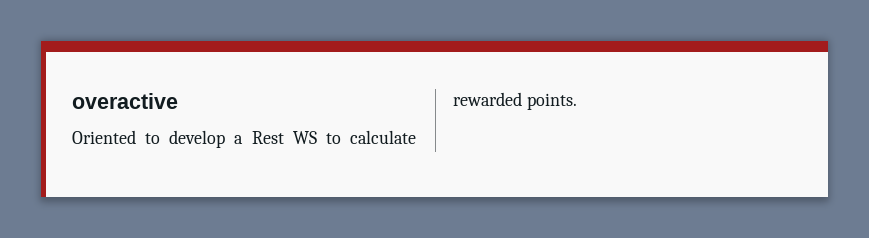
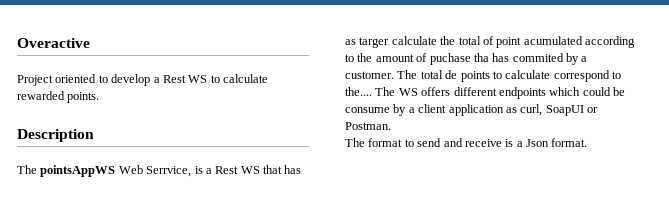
[72,93,178,109] [72,130,136,144] overactive // Oriented -> [17,38,90,48] [17,74,97,86] Overactive // Project oriented
(577, 101) none -> [17,129,94,142] [17,165,302,177] [345,36,635,48] [345,53,588,65] [345,70,621,82] [345,87,625,99] [345,104,598,116] [345,122,391,130] [345,138,588,147] // Description // The pointsAppWS Web Serrvice, is a Rest WS that has as targer calculate the total of point acumulated according to the amount of puchase tha has commited by a customer. The total de points to calculate correspond to the.... The WS offers different endpoints which could be consume by a client application as curl, SoapUI or Postman. // The format to send and receive is a Json format.

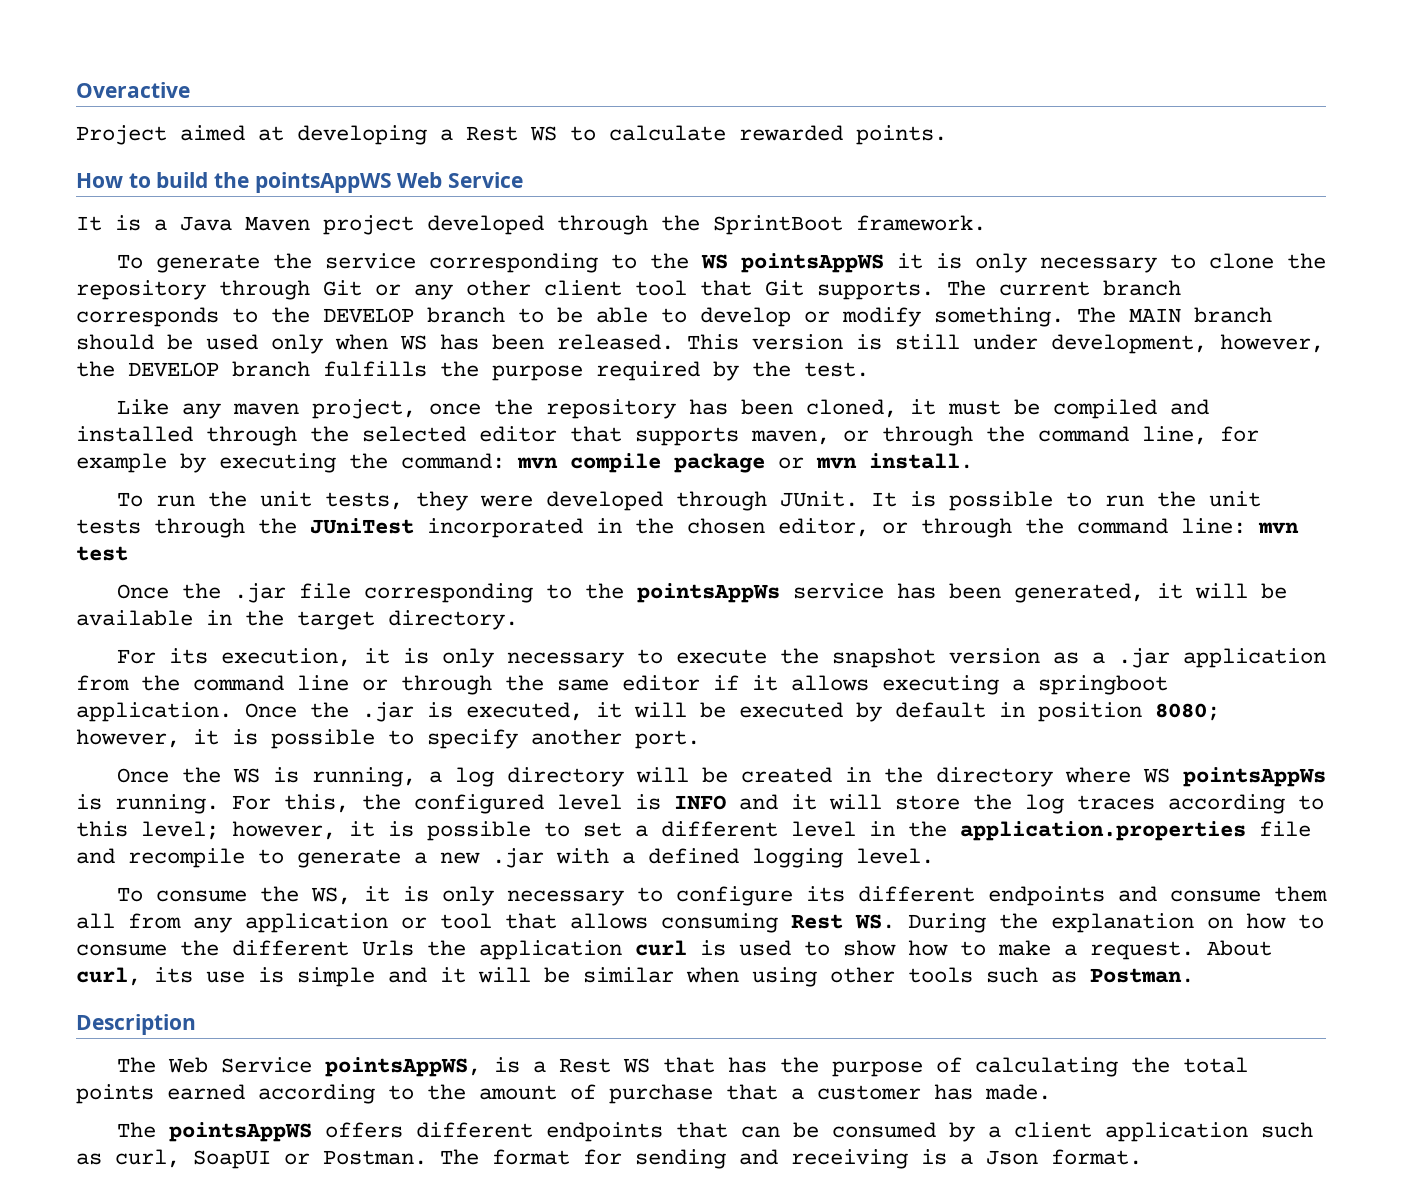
[55,74,151,86] oriented to develop -> [180,125,427,145] aimed at developing
(100, 97) none -> [76,172,524,193] [76,215,986,235] [116,253,1326,273] [76,280,1181,300] [76,307,1272,327] [76,334,1324,354] [76,361,869,381] [116,399,1209,419] [76,426,1259,446] [76,453,973,473] [116,491,1261,511] [76,518,1299,538] [76,546,128,561] [116,583,1287,603] [76,610,518,630] [116,648,1326,668] [76,675,1168,695] [76,702,1220,722] [76,729,700,749] [116,767,1326,787] [76,794,1324,814] [76,821,1311,841] [76,848,934,868] [116,886,1327,906] [76,913,1324,933] [76,940,1272,960] [76,967,1194,987] // How to build the pointsAppWS Web Service // It is a Java Maven project developed through the SprintBoot framework. // To generate the service corresponding to the WS pointsAppWS it is only necessary to clone the repository through Git or any other client tool that Git supports. The current branch corresponds to the DEVELOP branch to be able to develop or modify something. The MAIN branch should be used only when WS has been released. This version is still under development, however, the DEVELOP branch fulfills the purpose required by the test. // Like any maven project, once the repository has been cloned, it must be compiled and installed through the selected editor that supports maven, or through the command line, for example by executing the command: mvn compile package or mvn install. // To run the unit tests, they were developed through JUnit. It is possible to run the unit tests through the JUniTest incorporated in the chosen editor, or through the command line: mvn test // Once the .jar file corresponding to the pointsAppWs service has been generated, it will be available in the target directory. // For its execution, it is only necessary to execute the snapshot version as a .jar application from the command line or through the same editor if it allows executing a springboot application. Once the .jar is executed, it will be executed by default in position 8080; however, it is possible to specify another port. // Once the WS is running, a log directory will be created in the directory where WS pointsAppWs is running. For this, the configured level is INFO and it will store the log traces according to this level; however, it is possible to set a different level in the application.properties file and recompile to generate a new .jar with a defined logging level. // To consume the WS, it is only necessary to configure its different endpoints and consume them all from any application or tool that allows consuming Rest WS. During the explanation on how to consume the different Urls the application curl is used to show how to make a request. About curl, its use is simple and it will be similar when using other tools such as Postman.
[40,165,192,177] pointsAppWS Web Serrvice, -> [167,1057,481,1077] Web Service pointsAppWS,
[345,36,583,48] as targer calculate the total of point acumulated -> [779,1057,1248,1077] [76,1084,245,1104] the purpose of calculating the total points earned
[429,53,588,65] [345,70,621,82] [345,87,625,99] [345,107,390,113] puchase tha has commited by a customer. The total de points to calculate correspond to the.... The WS offers different endpoints which could be consume -> [609,1084,1051,1104] [116,1122,936,1142] purchase that a customer has made. // The pointsAppWS offers different endpoints that can be consumed
(504, 110) none -> [1260,1122,1313,1138] such
(391, 126) // -> (427, 1157) none
[404,138,502,147] to send and receive -> [583,1149,908,1169] for sending and receiving

